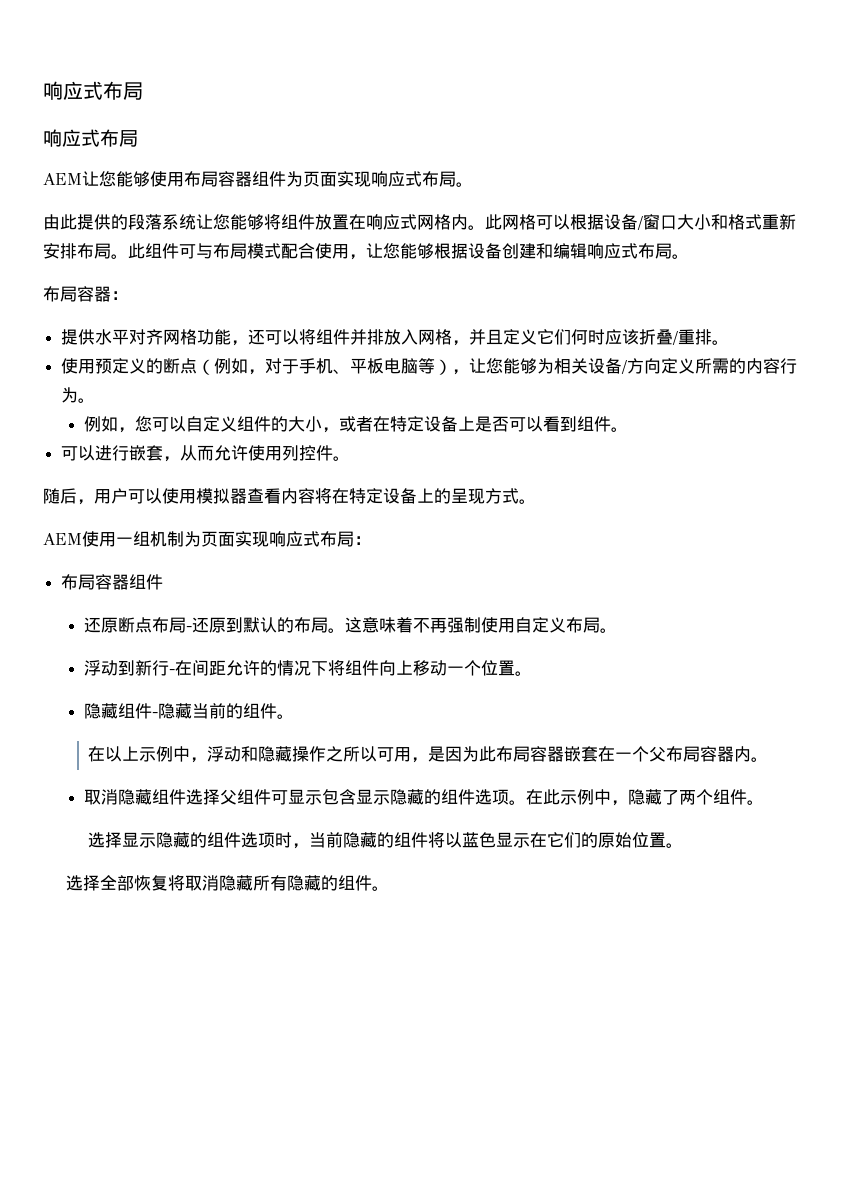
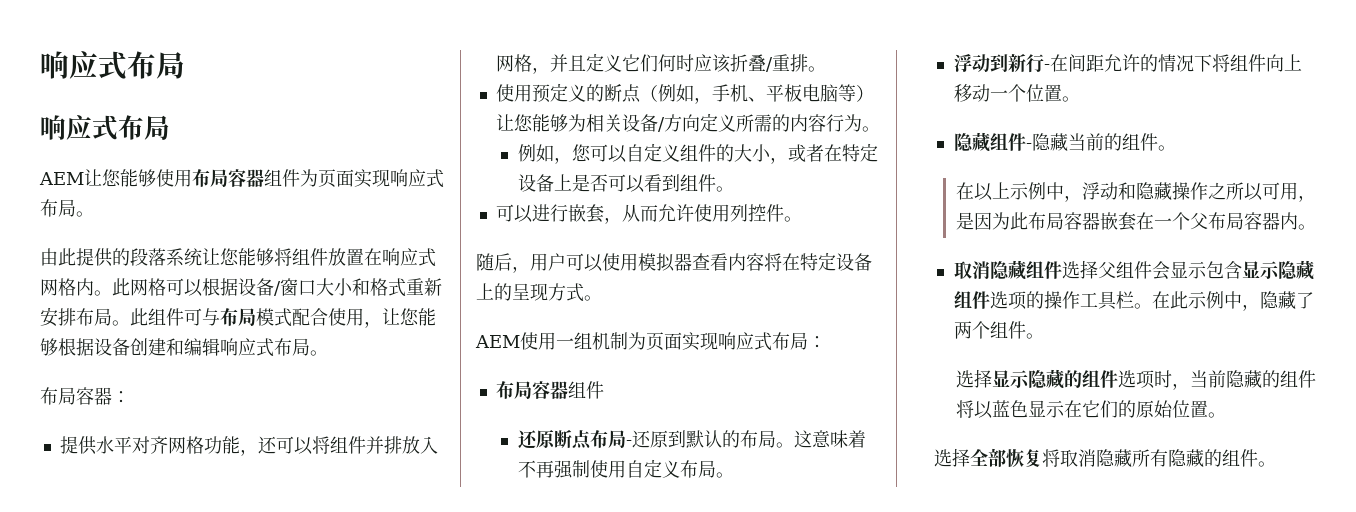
[265,358,300,374] 对于 -> (712, 100) none
[452,369,470,375] ， -> (874, 93) none
[270,790,288,805] 可 -> [1151,261,1170,280] 会
[423,789,509,805] 的组件选项 -> [953,291,1134,310] 组件选项的操作工具栏

